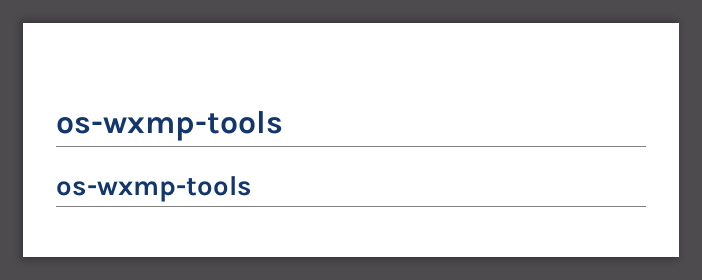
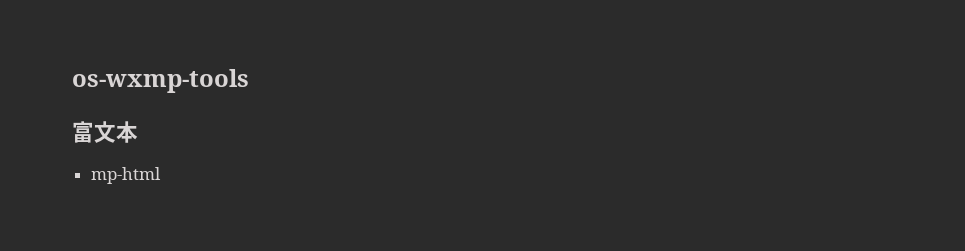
[56,176,252,202] os-wxmp-tools -> [72,121,138,143] [90,167,161,184] 富文本 // mp-html

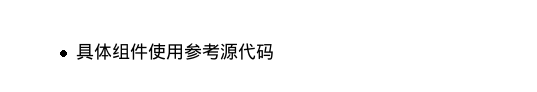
[72,69,249,93] [72,121,138,143] [90,167,161,184] os-wxmp-tools // 富文本 // mp-html -> [75,43,274,60] 具体组件使用参考源代码

